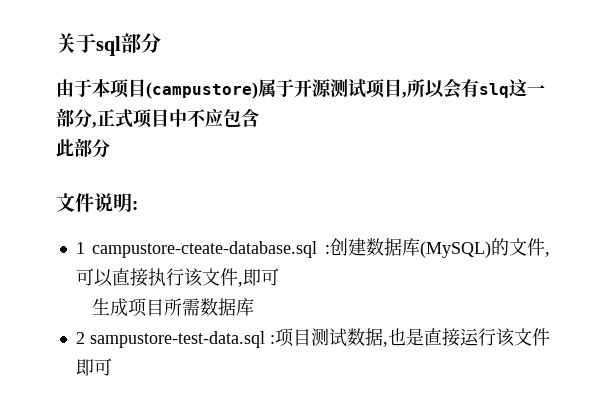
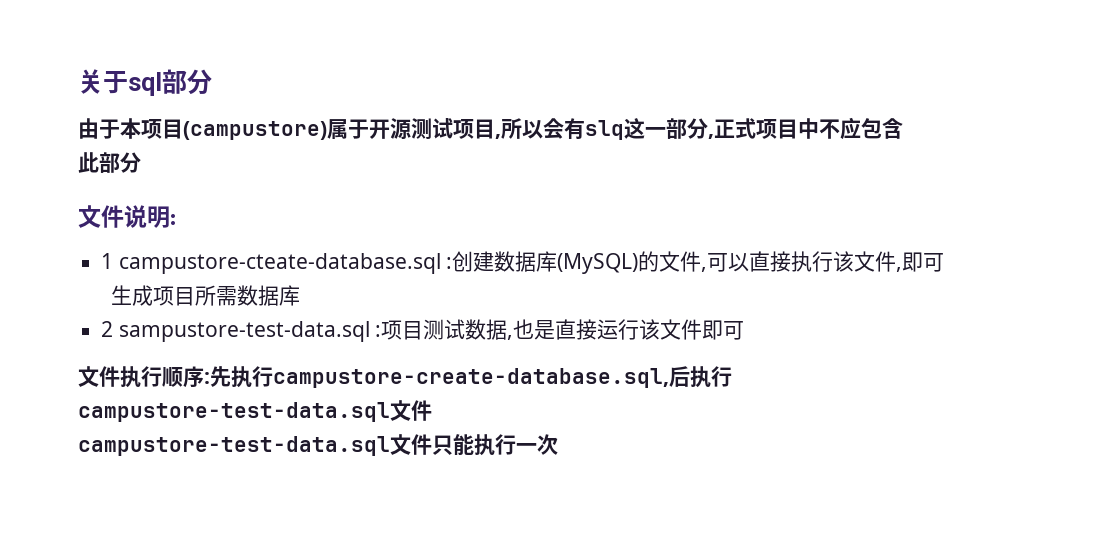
(112, 367) none -> [78,366,732,388] [78,400,432,422] [78,434,558,456] // 文件执行顺序:先执行campustore-create-database.sql,后执行campustore-test-data.sql文件 // campustore-test-data.sql文件只能执行一次

